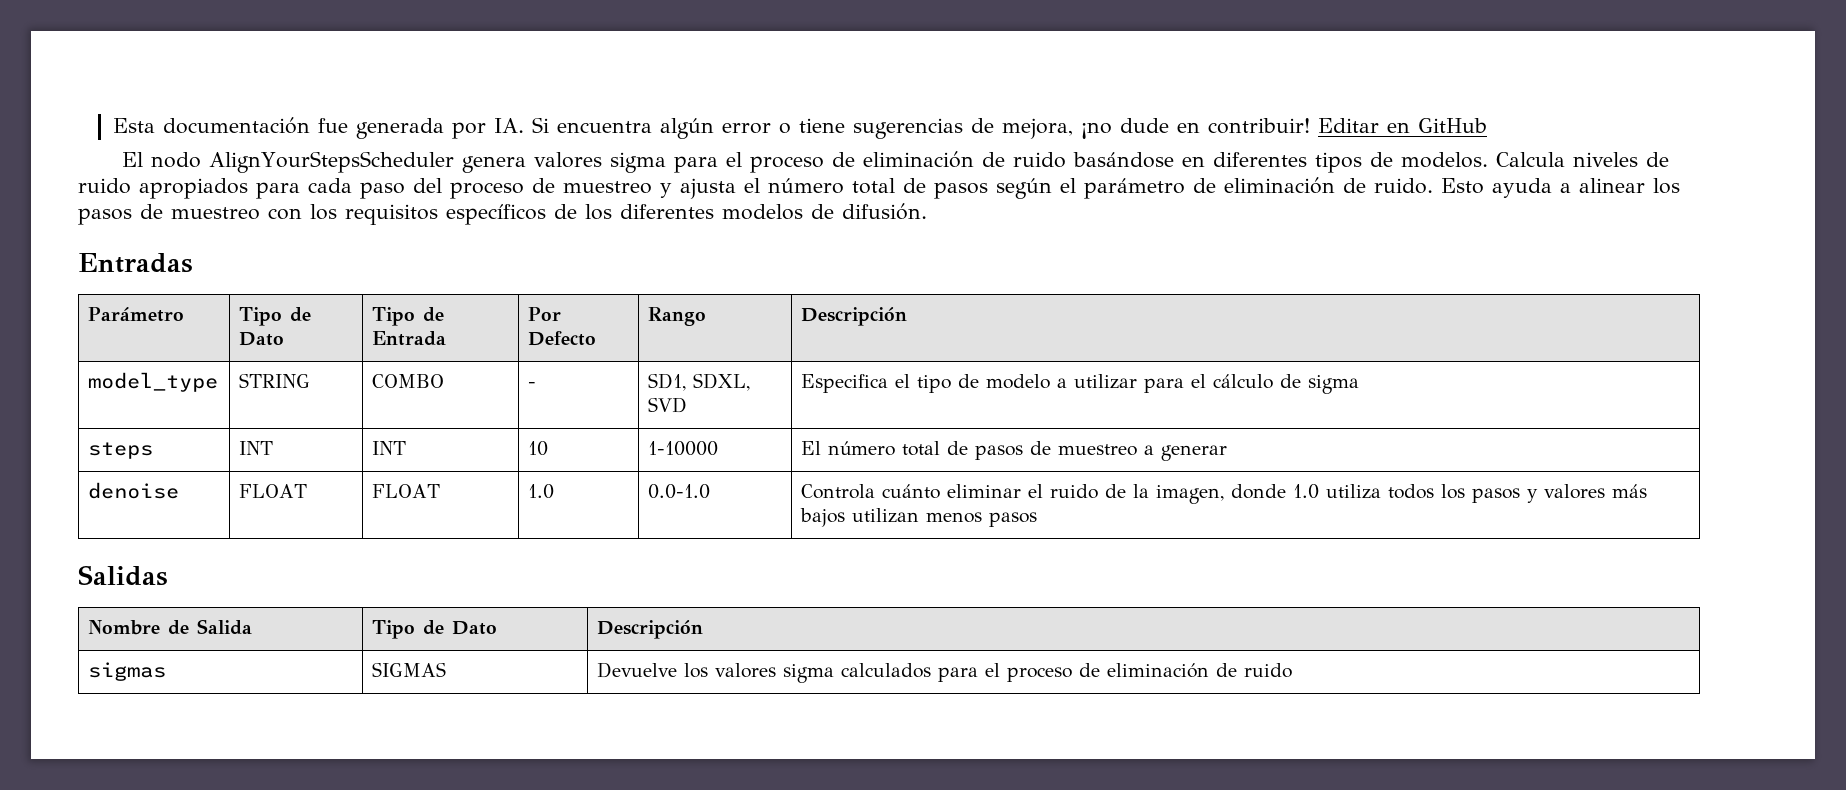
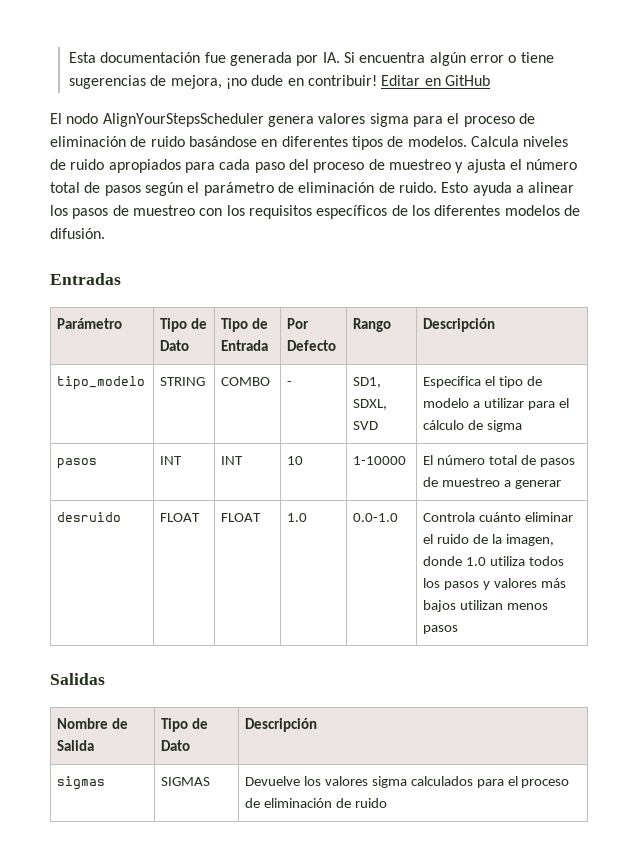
[88,372,219,392] model_type -> [57,376,146,390] tipo_modelo
[88,442,154,459] steps -> [57,458,98,469] pasos
[88,482,180,499] denoise -> [57,512,122,522] desruido

